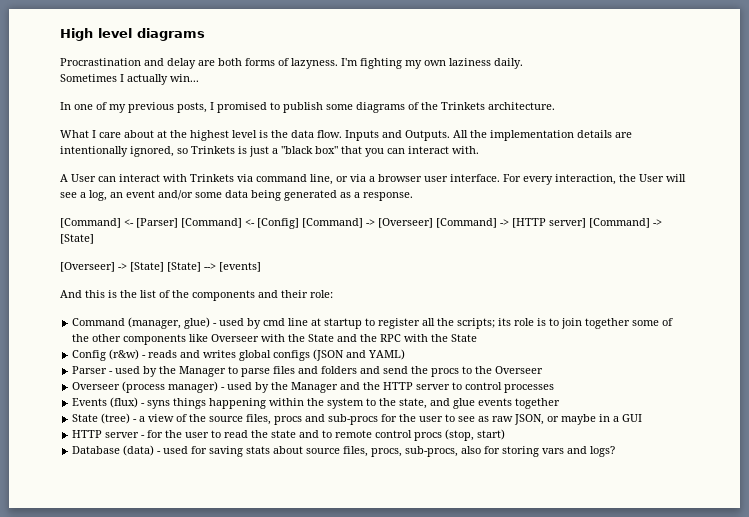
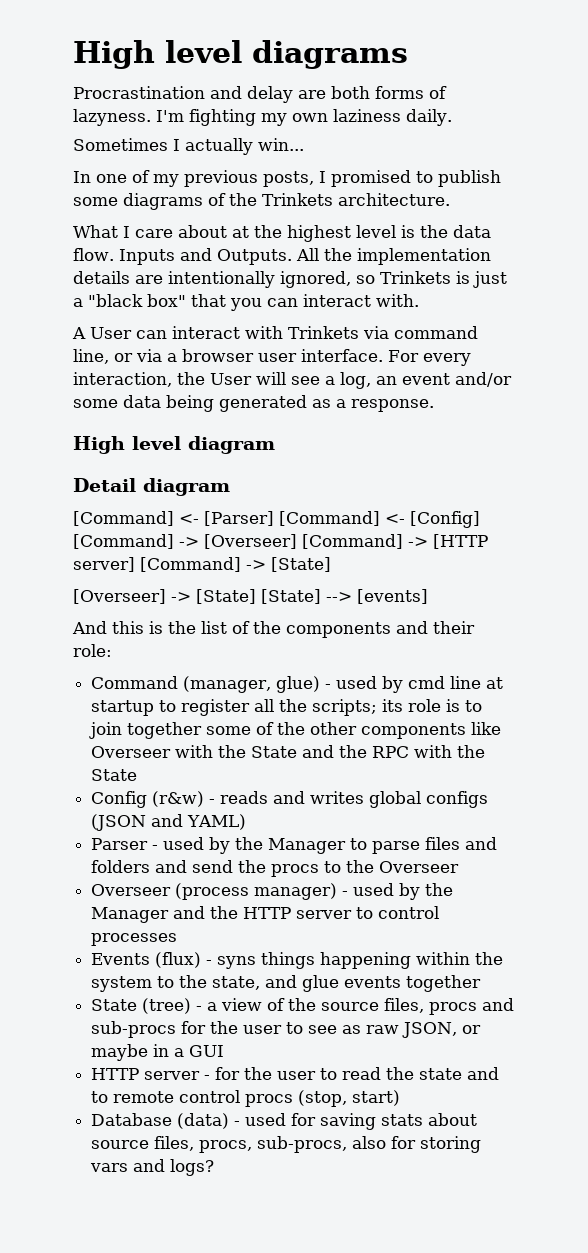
(413, 196) none -> [73,436,275,454] [73,478,230,496] // High level diagram // Detail diagram

